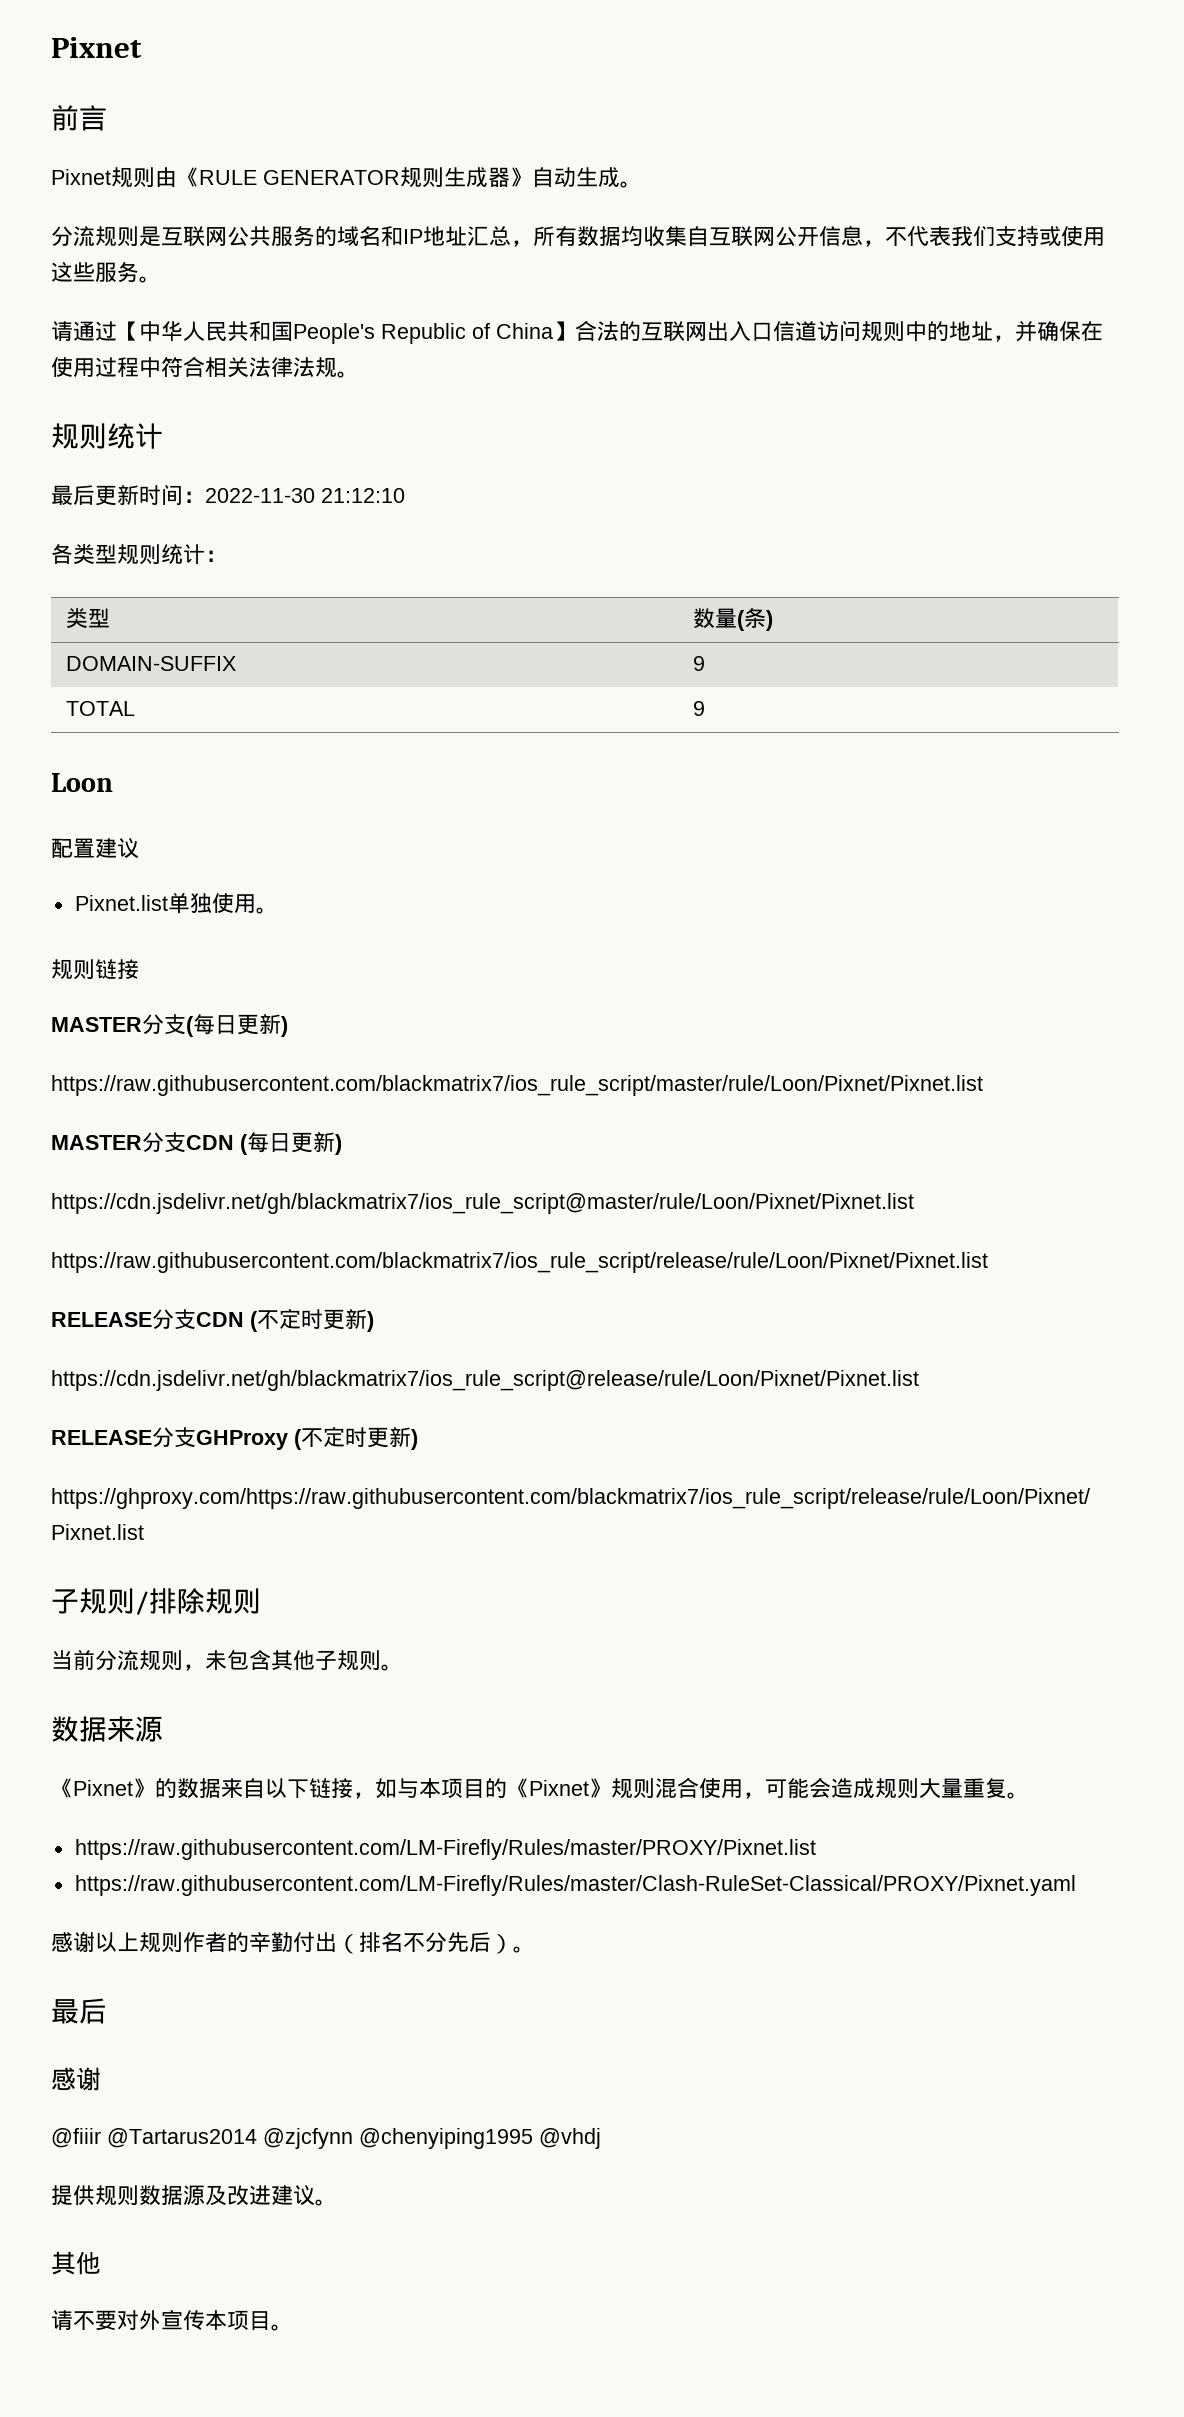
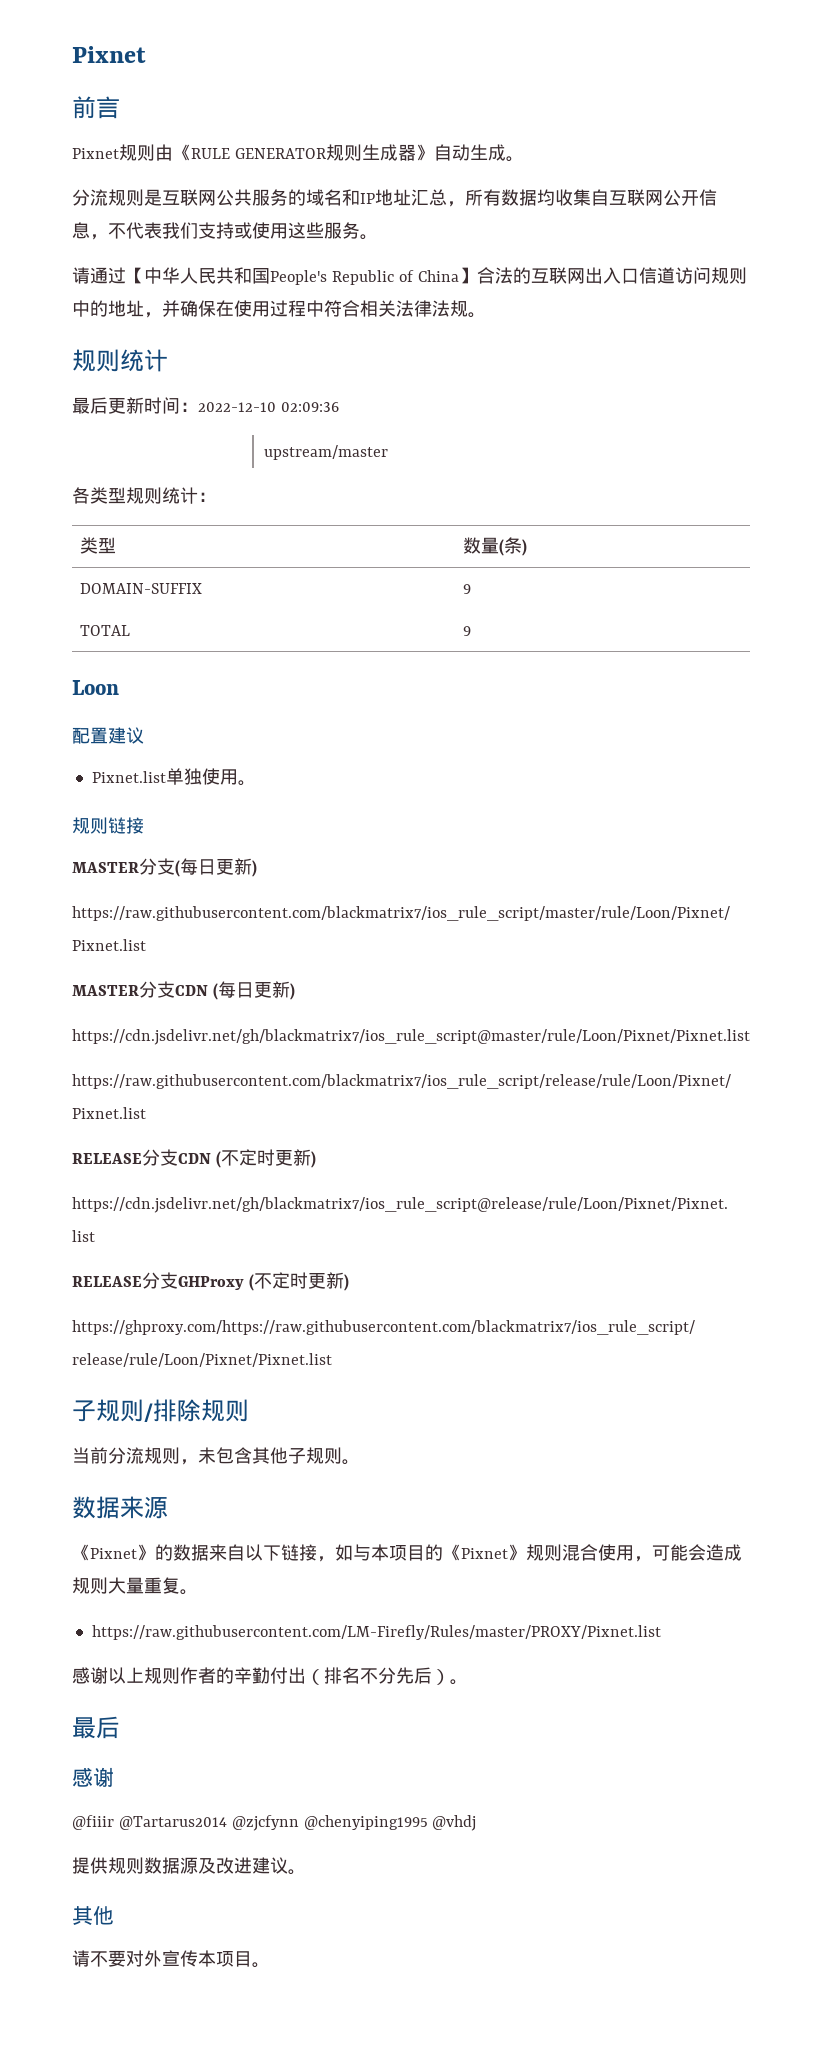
[205,488,405,503] 2022-11-30 21:12:10 -> [198,402,339,412] [264,445,389,460] 2022-12-10 02:09:36 // upstream/master
[74,1875,1076,1896] // https://raw.githubusercontent.com/LM-Firefly/Rules/master/Clash-RuleSet-Classical/PROXY/Pixnet.yaml -> (661, 1632) none

